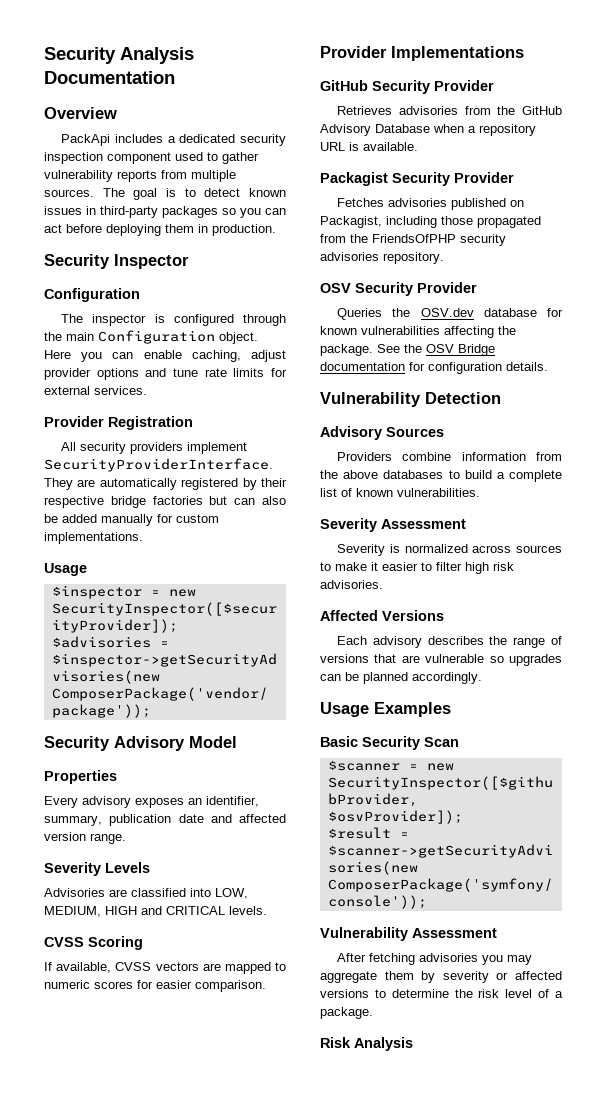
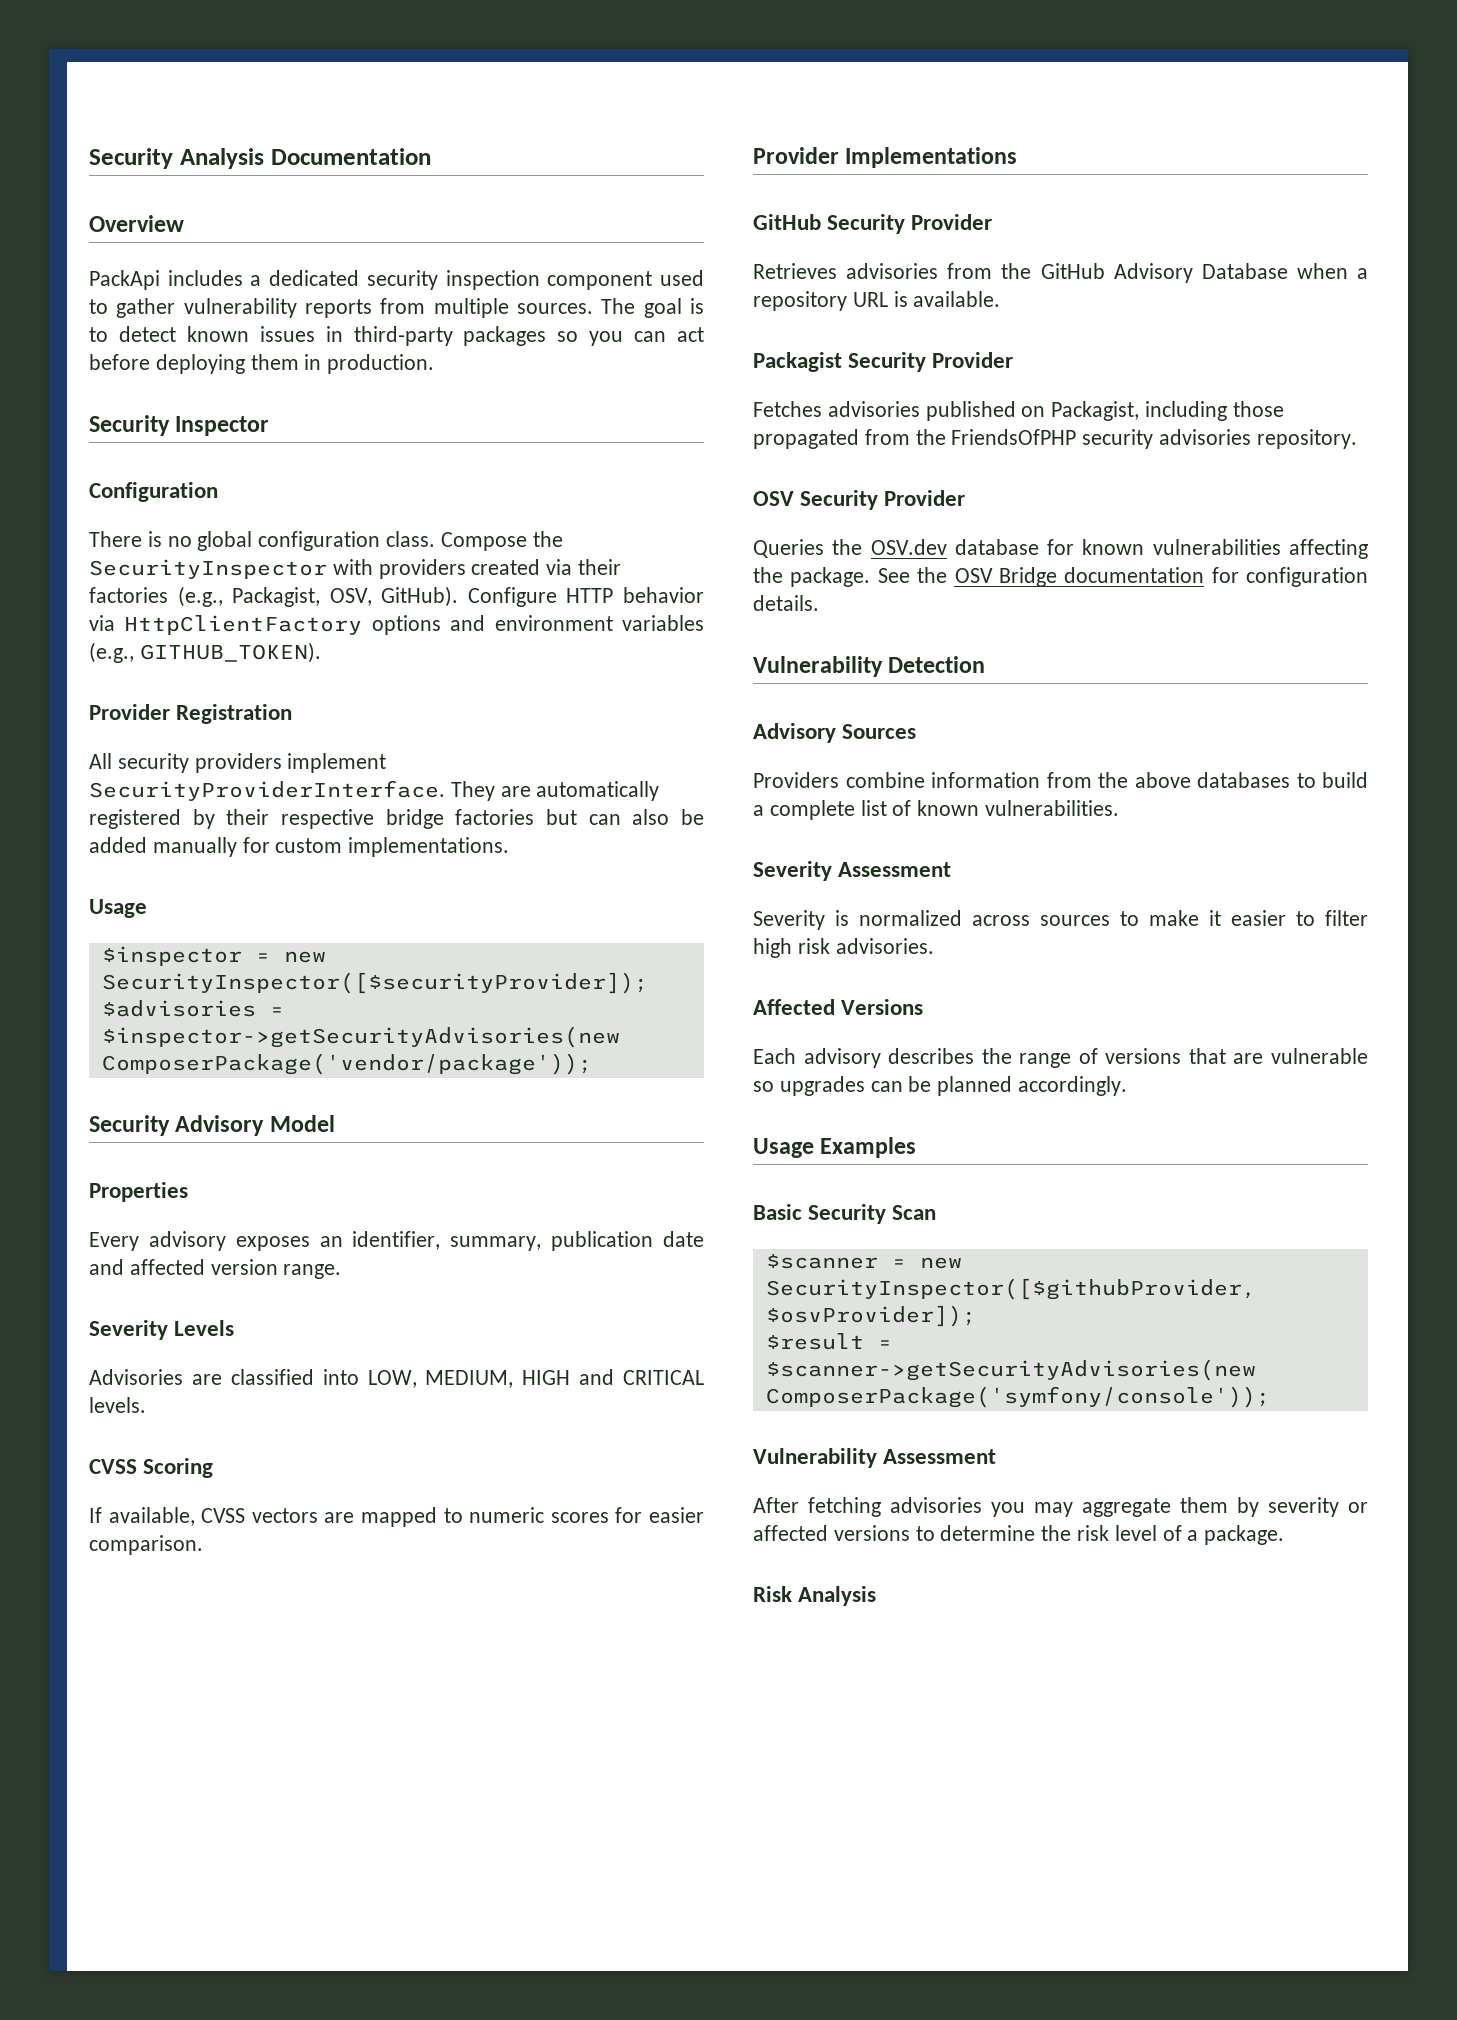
[61,314,286,326] [44,330,258,344] [44,350,286,362] [44,368,287,380] [44,386,147,395] The inspector is configured through the main Configuration object. Here you can enable caching, adjust provider options and tune rate limits for external services. -> [89,531,563,551] [89,559,622,579] [89,586,704,607] [89,615,704,635] [89,642,321,663] There is no global configuration class. Compose the SecurityInspector with providers created via their factories (e.g., Packagist, OSV, GitHub). Configure HTTP behavior via HttpClientFactory options and environment variables (e.g., GITHUB_TOKEN).

